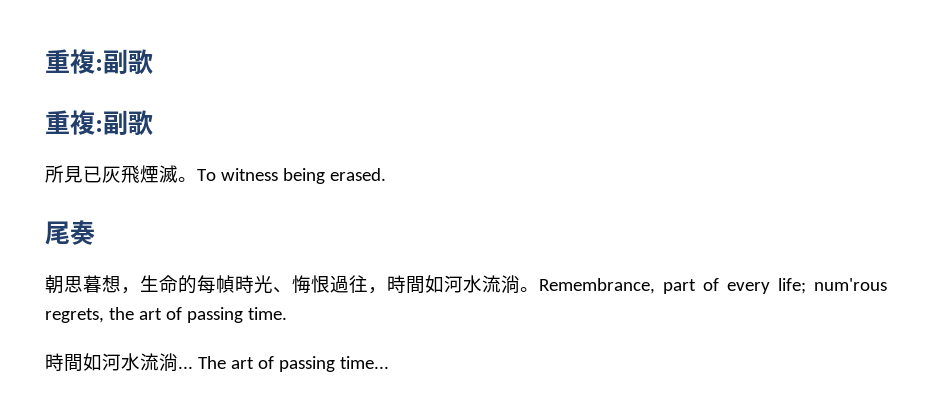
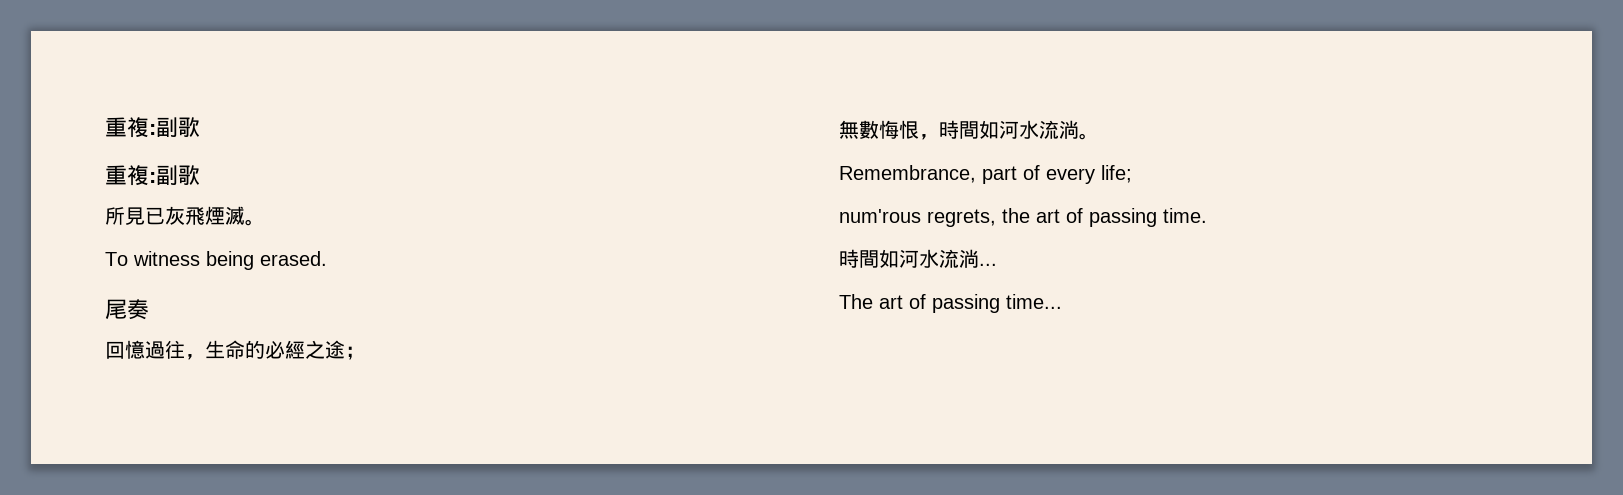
(197, 179) none -> (265, 222) //
[45,275,368,294] 朝思暮想，生命的每幀時光、悔恨過往 -> [105,340,365,360] [839,120,919,139] 回憶過往，生命的必經之途； // 無數悔恨
(539, 289) none -> (1099, 136) //
(806, 286) none -> (1132, 174) //
(193, 367) none -> (997, 264) //

